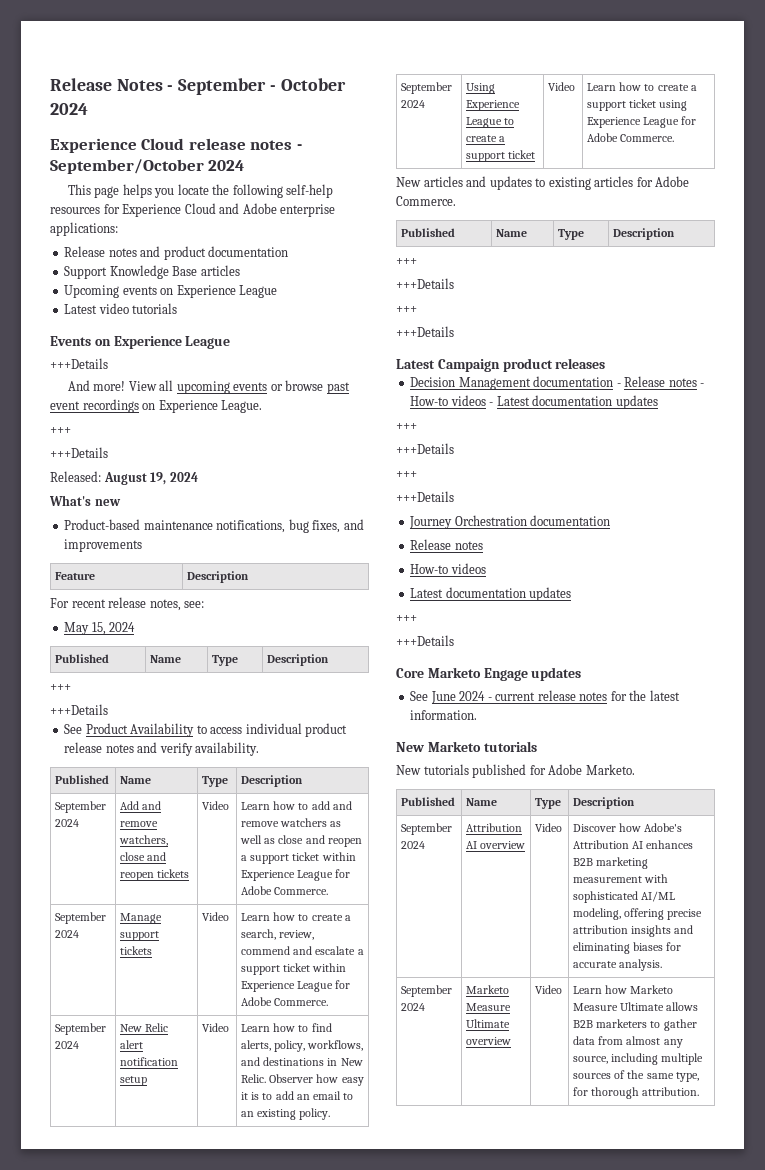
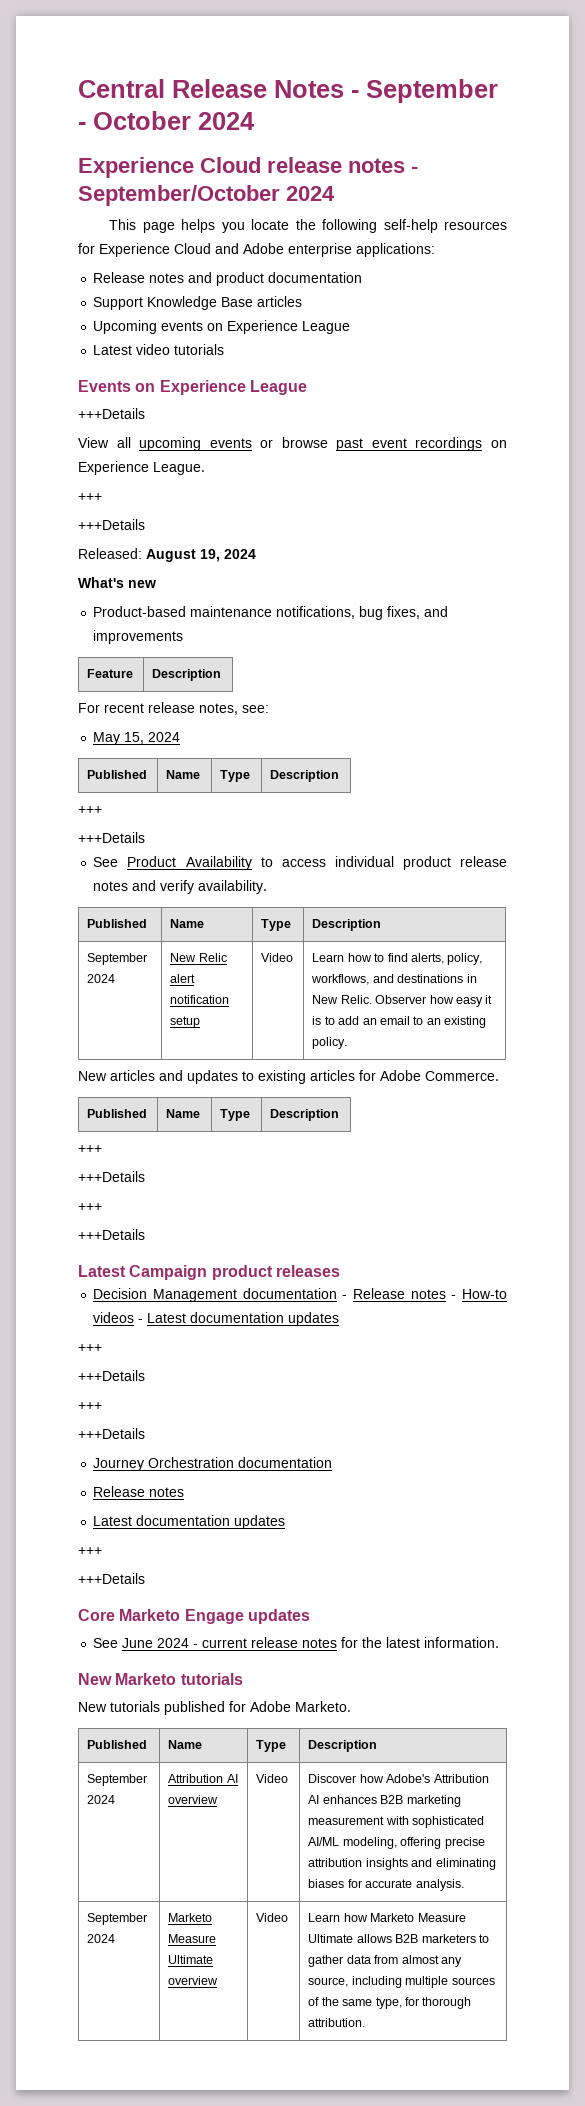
(50, 84) none -> [78,79,165,98] Central
[67,380,126,391] And more! -> (145, 413) none
[55,801,107,813] [55,819,80,827] [120,801,162,810] [120,821,159,827] [119,835,169,846] [120,852,167,861] [120,869,190,881] [202,801,230,810] [241,801,352,810] [241,818,342,827] [240,835,362,847] [241,852,356,864] [241,869,351,881] [241,886,329,895] [55,912,107,924] [55,930,80,938] [120,913,163,924] [120,931,160,941] [120,946,153,955] [202,912,230,921] [241,912,351,921] [241,929,315,940] [241,946,364,955] [241,963,347,975] [241,980,351,992] [241,997,329,1006] // September 2024 | Add and remove watchers, close and reopen tickets | Video | Learn how to add and remove watchers as well as close and reopen a support ticket within Experience League for Adobe Commerce. // September 2024 | Manage support tickets | Video | Learn how to create a search, review, commend and escalate a support ticket within Experience League for Adobe Commerce. -> (382, 925) none
[401,82,453,94] [401,100,426,108] [466,83,496,94] [466,100,521,111] [466,117,515,128] [466,135,506,142] [466,150,536,162] [548,82,576,91] [587,82,697,91] [587,99,688,111] [587,116,697,128] [587,133,675,142] // September 2024 | Using Experience League to create a support ticket | Video | Learn how to create a support ticket using Experience League for Adobe Commerce. -> (348, 1043) none
[410,563,486,574] // How-to videos -> (185, 1492) none

